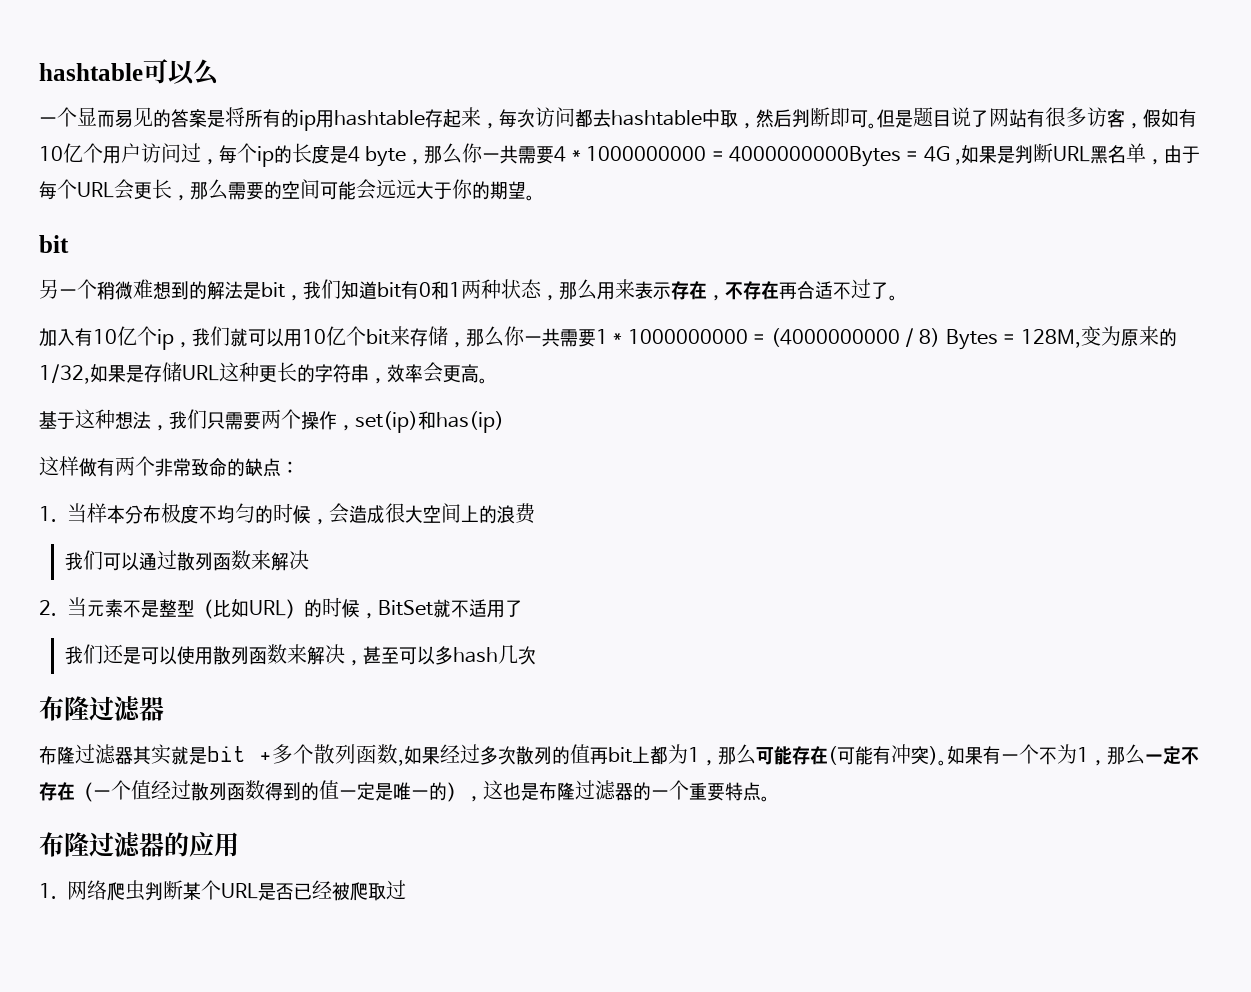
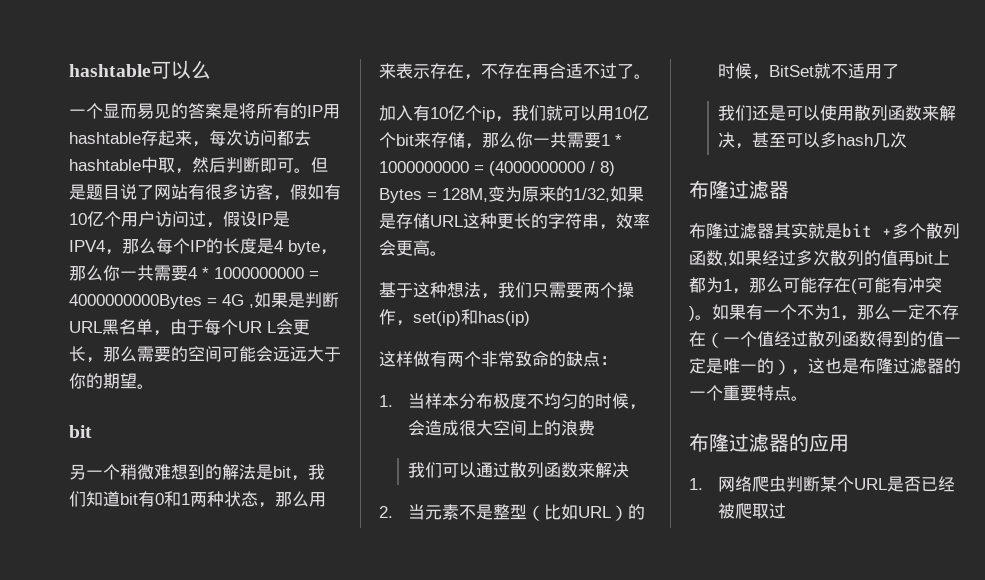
[299,110,316,131] ip -> [307,105,323,117] IP
[219,143,274,167] 每个ip -> [223,211,290,227] [69,238,206,255] 假设IP是IPV4，那么每个IP
[77,182,114,198] URL -> [238,321,276,333] UR L

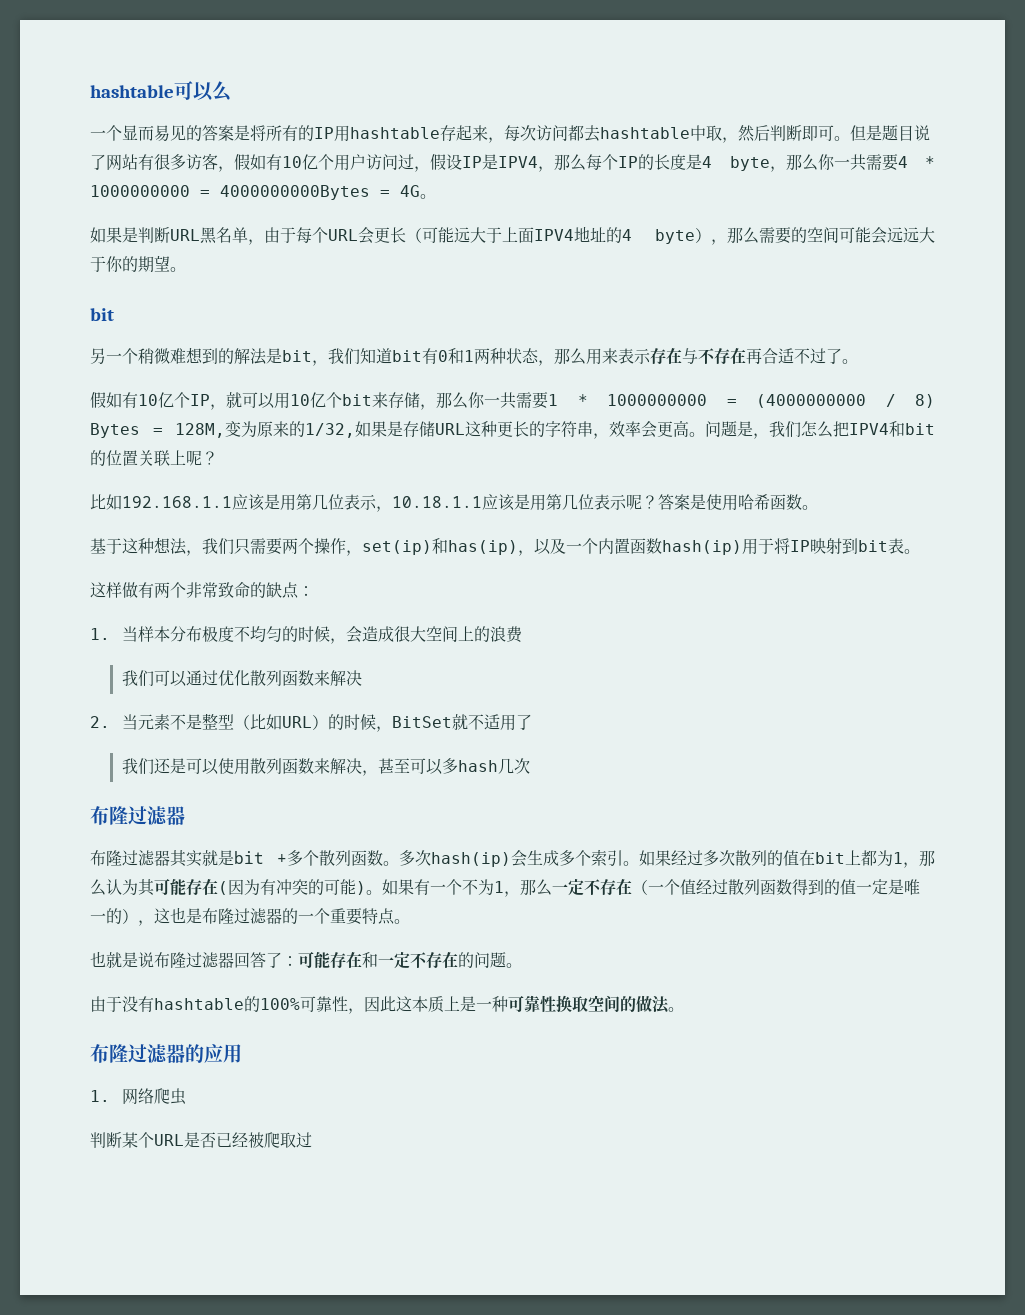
[249,304,254,308] , -> [420,194,436,199] 。 //
[238,319,310,335] [69,346,86,362] UR L会更长 -> [328,226,711,244] URL会更长（可能远大于上面IPV4地址的4 byte）
[464,74,481,80] ， -> [682,348,698,364] 与
[379,105,546,122] 加入有10亿个ip，我们 -> [90,392,226,410] 假如有10亿个IP，
(447, 253) none -> [705,421,935,439] [90,450,218,466] [90,494,818,512] 问题是，我们怎么把IPV4和bit的位置关联上呢？ // 比如192.168.1.1应该是用第几位表示，10.18.1.1应该是用第几位表示呢？答案是使用哈希函数。
(530, 318) none -> [518,538,920,556] ，以及一个内置函数hash(ip)用于将IP映射到bit表。
(511, 470) none -> [217,670,250,686] 优化
[723,262,728,266] , -> [383,849,639,867] 。多次hash(ip)会生成多个索引。
[898,250,915,266] 再 -> [799,850,815,866] 在
(783, 285) none -> [106,879,155,896] 认为其
[857,277,942,293] 可能有冲突 -> [228,879,356,895] 因为有冲突的可能
(808, 398) none -> [90,951,522,969] [90,995,684,1014] // 也就是说布隆过滤器回答了：可能存在和一定不存在的问题。 // 由于没有hashtable的100%可靠性，因此这本质上是一种可靠性换取空间的做法。
(787, 484) none -> (186, 1096) //

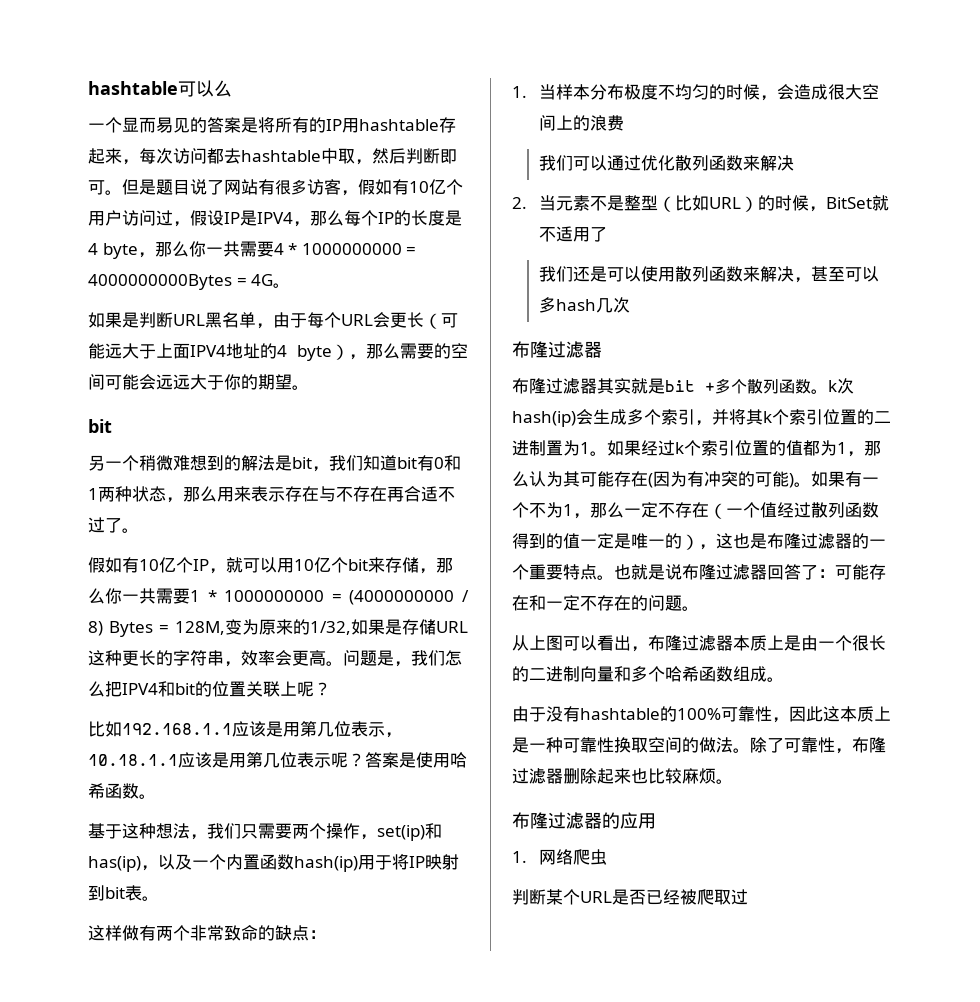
[399,850,415,866] 多 -> [828,380,837,392] k
[623,850,861,866] 。如果经过多次散列的值在bit上 -> [695,409,891,426] [512,440,803,456] ，并将其k个索引位置的二进制置为1。如果经过k个索引位置的值
(410, 921) // -> (614, 577) none
(522, 965) none -> [512,635,886,652] [512,666,784,682] // 从上图可以看出，布隆过滤器本质上是由一个很长的二进制向量和多个哈希函数组成。
(684, 1009) none -> [750,737,886,754] [512,768,733,784] 除了可靠性，布隆过滤器删除起来也比较麻烦。

